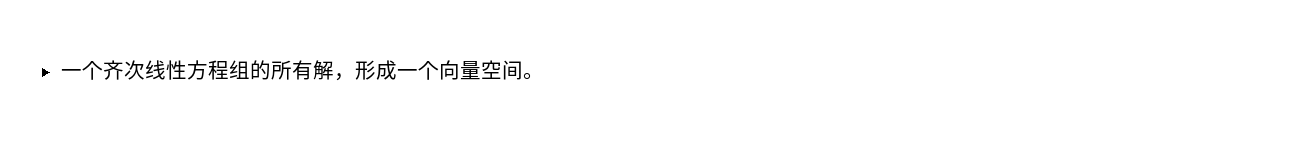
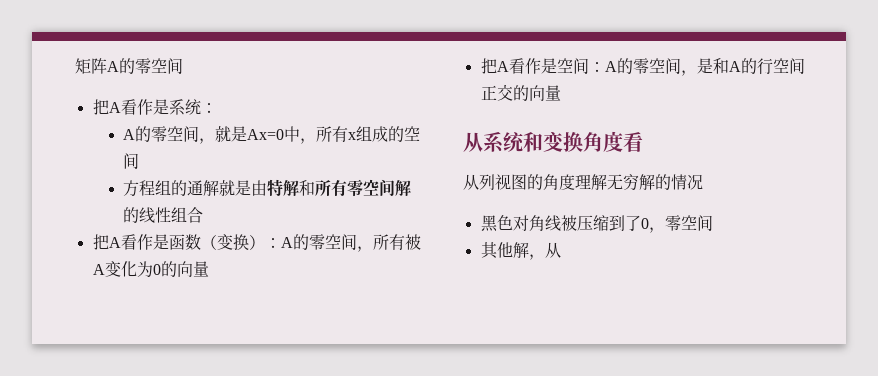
[60,60,544,81] 一个齐次线性方程组的所有解，形成一个向量空间。 -> [75,58,183,74] [92,99,217,115] [123,126,421,144] [123,153,140,169] [123,179,412,197] [123,207,204,223] [92,234,421,252] [92,261,209,277] [480,58,805,76] [480,84,561,101] [463,131,643,153] [463,174,703,191] [480,215,713,233] [480,242,561,260] 矩阵A的零空间 // 把A看作是系统： // A的零空间，就是Ax=0中，所有x组成的空间 // 方程组的通解就是由特解和所有零空间解的线性组合 // 把A看作是函数（变换）：A的零空间，所有被A变化为0的向量 // 把A看作是空间：A的零空间，是和A的行空间正交的向量 // 从系统和变换角度看 // 从列视图的角度理解无穷解的情况 // 黑色对角线被压缩到了0，零空间 // 其他解，从

